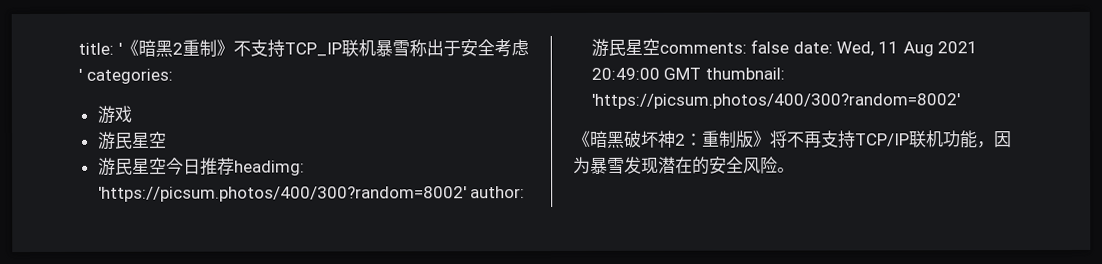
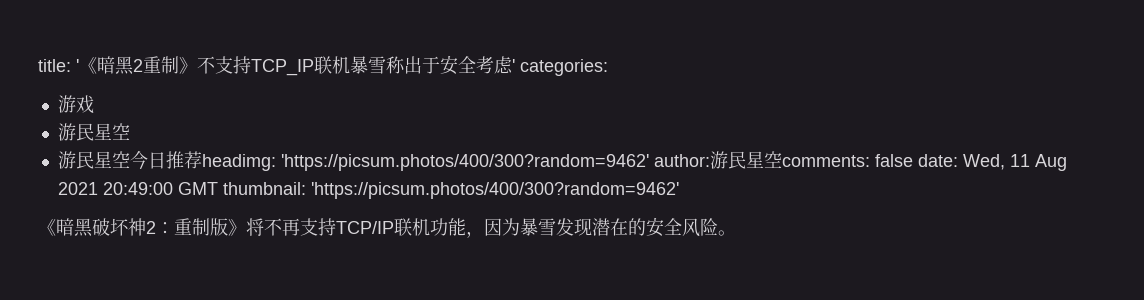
[97,186,467,202] 'https://picsum.photos/400/300?random=8002' -> [280,154,649,171] 'https://picsum.photos/400/300?random=9462'
[590,93,960,109] 'https://picsum.photos/400/300?random=8002' -> [310,182,679,199] 'https://picsum.photos/400/300?random=9462'

